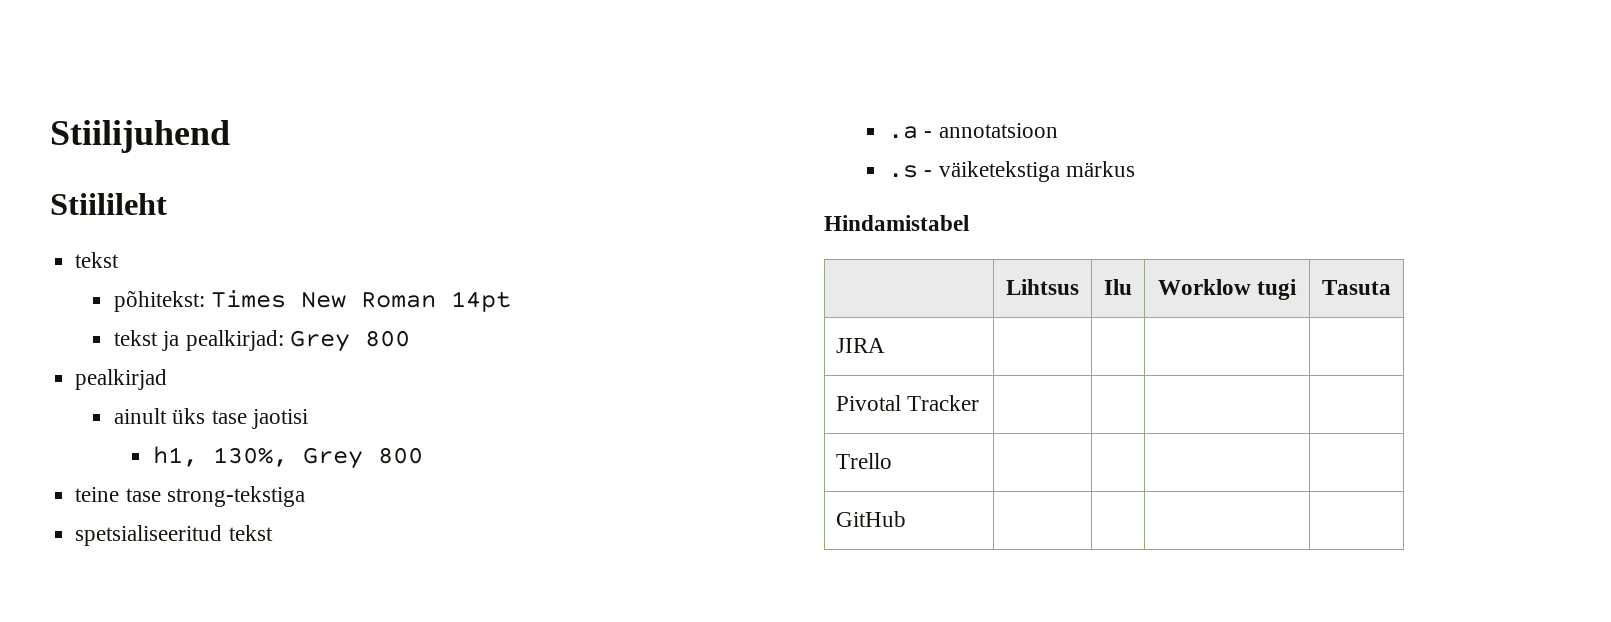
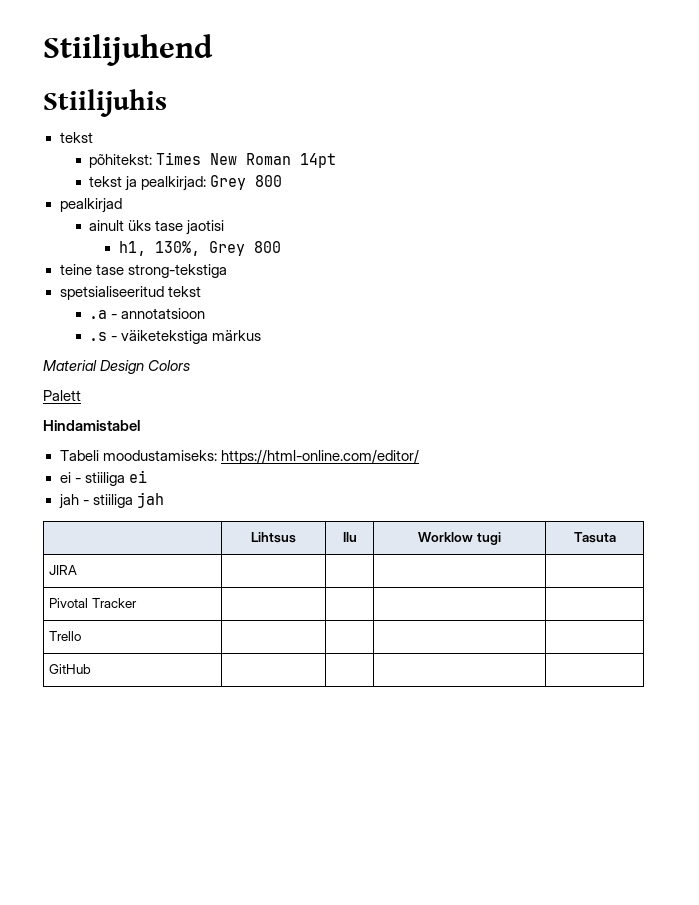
[50,193,167,215] Stiilileht -> [43,89,167,117] Stiilijuhis
[824,215,969,231] Hindamistabel -> [43,360,191,374] [43,390,81,401] [43,420,140,431] [59,449,419,464] [59,470,147,486] [58,492,164,509] Material Design Colors // Palett // Hindamistabel // Tabeli moodustamiseks: https://html-online.com/editor/ // ei - stiiliga ei // jah - stiiliga jah

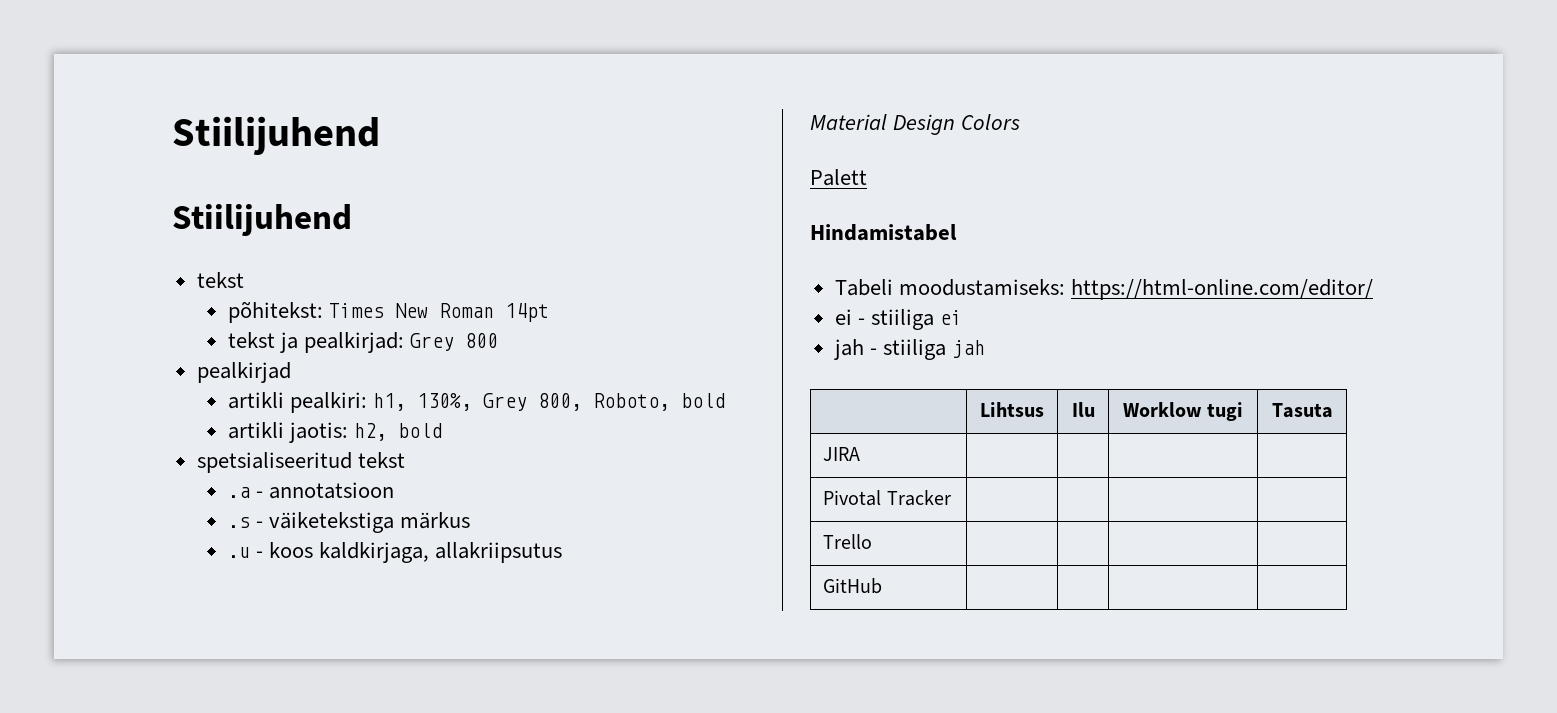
[43,34,213,66] [43,89,167,117] Stiilijuhend // Stiilijuhis -> [172,116,380,155] [172,204,352,236] Stiilijuhend // Stiilijuhend
[89,220,225,235] [118,241,281,256] [59,264,227,278] ainult üks tase jaotisi // h1, 130%, Grey 800 // teine tase strong-tekstiga -> [227,392,726,413] [227,422,443,443] artikli pealkiri: h1, 130%, Grey 800, Roboto, bold // artikli jaotis: h2, bold
(262, 335) none -> [227,542,563,563] // .u - koos kaldkirjaga, allakriipsutus

